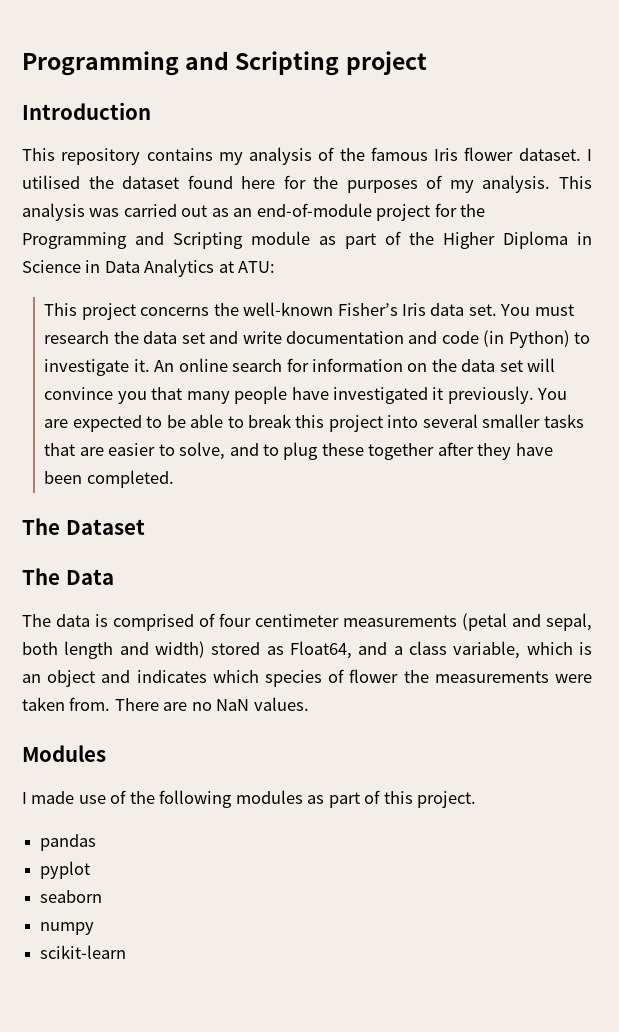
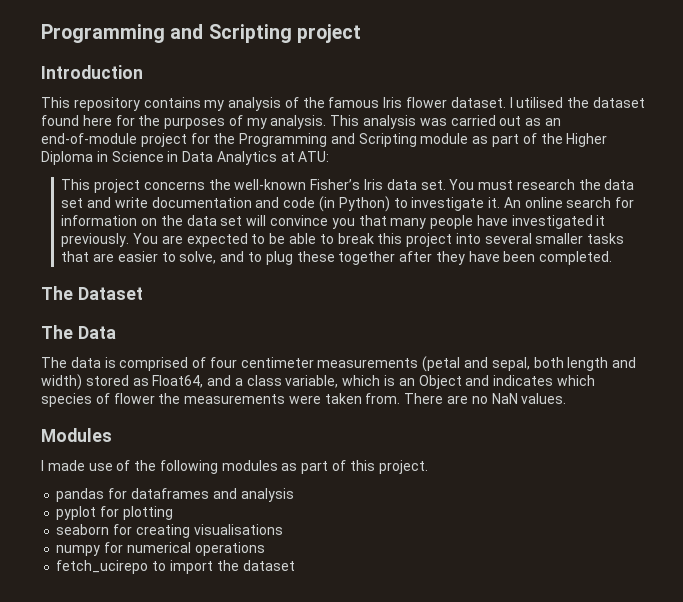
[47,670,96,687] object -> [418,375,462,389] Object
(97, 842) none -> [108,488,294,502] for dataframes and analysis
(91, 870) none -> [100,506,173,520] for plotting
[40,922,95,935] [40,945,127,959] // numpy // scikit-learn -> [113,524,283,538] [56,542,265,556] [56,560,295,574] for creating visualisations // numpy for numerical operations // fetch_ucirepo to import the dataset

